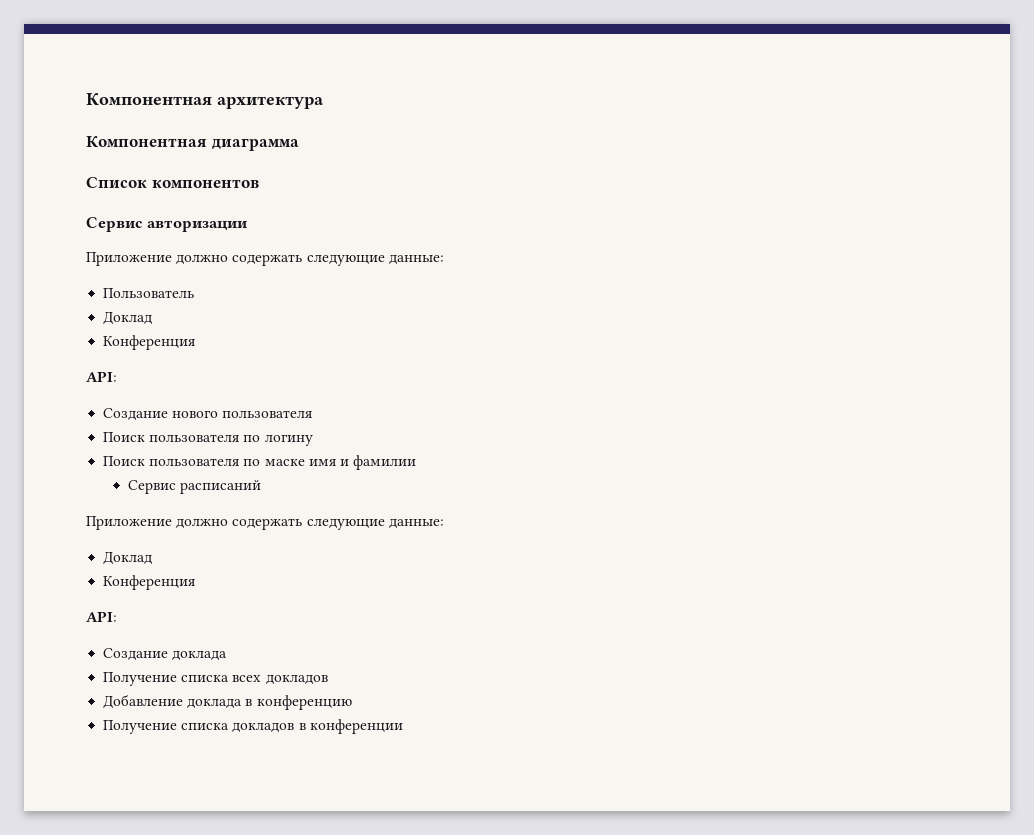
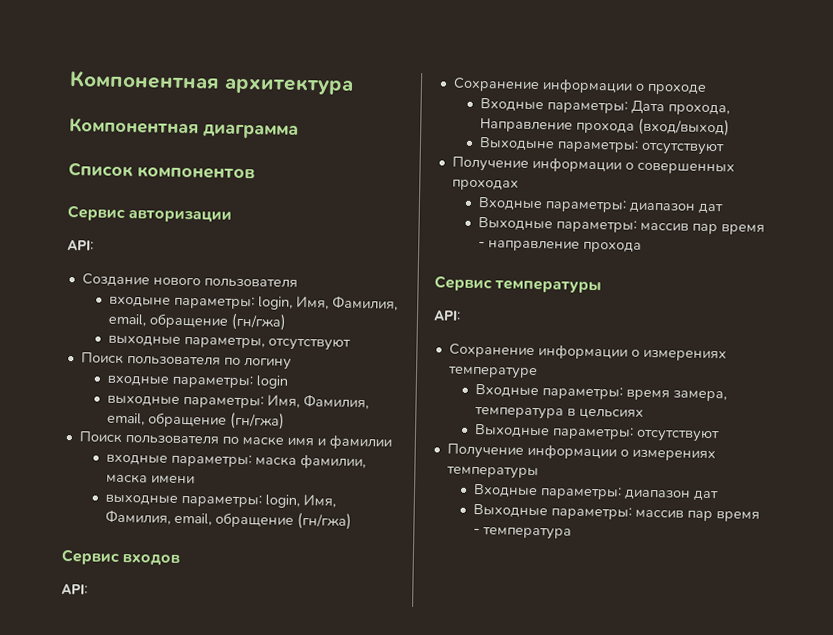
[86,252,444,266] [103,288,195,298] [103,311,153,325] [103,335,196,350] [86,371,117,382] [103,408,313,421] [103,432,313,446] Приложение должно содержать следующие данные: // Пользователь // Доклад // Конференция // API: // Создание нового пользователя // Поиск пользователя по логину -> [67,240,94,251] [81,273,298,288] [109,295,399,311] [108,312,288,331] [108,335,352,351] [80,351,292,370] [107,374,289,389] [107,394,370,410] [107,411,286,430] API: // Создание нового пользователя // входыне параметры: login, Имя, Фамилия, email, обращение (гн/гжа) // выходные параметры, отсутствуют // Поиск пользователя по логину // входные параметры: login // выходные параметры: Имя, Фамилия, email, обращение (гн/гжа)
[127,480,261,494] [86,516,444,530] [103,551,153,565] [103,575,196,590] [86,611,117,622] [103,648,228,661] [103,672,328,686] [103,694,352,710] [103,719,403,734] Сервис расписаний // Приложение должно содержать следующие данные: // Доклад // Конференция // API: // Создание доклада // Получение списка всех докладов // Добавление доклада в конференцию // Получение списка докладов в конференции -> [106,453,367,470] [106,473,196,484] [105,494,337,509] [105,509,353,530] [61,548,181,567] [61,583,88,595] [452,77,707,95] [480,98,731,116] [480,117,731,137] [479,137,726,156] [451,155,735,175] [451,179,519,191] [478,197,724,214] [478,217,766,235] [478,240,643,253] [434,275,603,294] [433,310,461,321] [448,343,727,362] [446,366,538,380] [475,384,728,402] [474,407,645,420] [474,424,721,443] [446,442,716,462] [445,466,539,480] [473,484,720,501] [473,504,761,522] [473,527,573,540] входные параметры: маска фамилии, маска имени // выходные параметры: login, Имя, Фамилия, email, обращение (гн/гжа) // Сервис входов // API: // Сохранение информации о проходе // Входные параметры: Дата прохода, Направление прохода (вход/выход) // Выходыне параметры: отсутствуют // Получение информации о совершенных проходах // Входные параметры: диапазон дат // Выходные параметры: массив пар время - направление прохода // Сервис температуры // API: // Сохранение информации о измерениях температуре // Входные параметры: время замера, температура в цельсиях // Выходные параметры: отсутствуют // Получение информации о измерениях температуры // Входные параметры: диапазон дат // Выходные параметры: массив пар время - температура

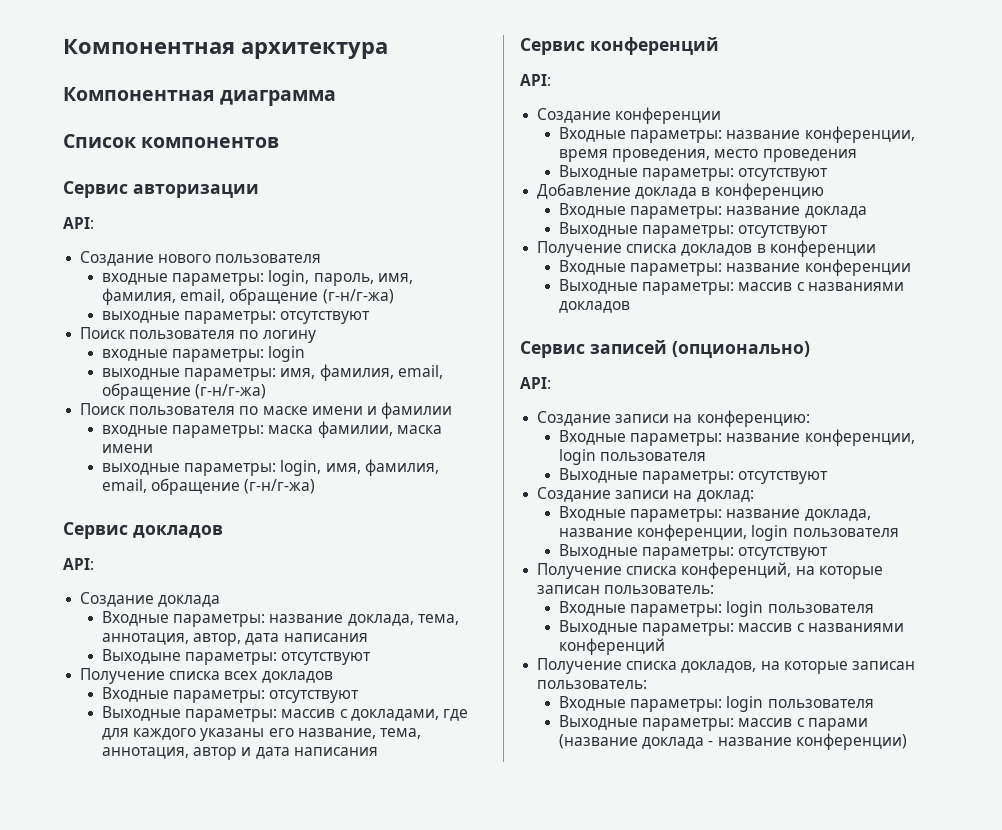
[109,295,399,311] [108,312,288,331] [108,335,266,349] входыне параметры: login, Имя, Фамилия, email, обращение (гн/гжа) // выходные параметры, -> [102,270,413,286] [102,288,394,305] [102,311,277,324] входные параметры: login, пароль, имя, фамилия, email, обращение (г-н/г-жа) // выходные параметры:
[267,394,370,410] [107,411,286,430] Имя, Фамилия, email, обращение (гн/гжа) -> [280,364,443,381] [102,383,267,400] имя, фамилия, email, обращение (г-н/г-жа)
[286,437,314,447] имя -> [311,406,363,415] имени
[303,494,337,508] [105,509,353,530] [61,548,181,567] [61,583,88,595] [452,77,707,95] [480,98,731,116] [480,117,731,137] Имя, Фамилия, email, обращение (гн/гжа) // Сервис входов // API: // Сохранение информации о проходе // Входные параметры: Дата прохода, Направление прохода (вход/выход) -> [325,459,439,476] [102,478,316,495] [63,522,223,539] [63,558,94,570] [80,592,221,607] [102,611,459,627] [102,633,368,646] имя, фамилия, email, обращение (г-н/г-жа) // Сервис докладов // API: // Создание доклада // Входные параметры: название доклада, тема, аннотация, автор, дата написания
[531,156,735,175] [451,179,519,191] [478,197,724,214] [478,217,766,235] [478,240,643,253] [434,275,603,294] [433,310,461,321] [448,343,727,362] [446,366,538,380] [475,384,728,402] [474,407,645,420] [474,424,721,443] [446,442,716,462] [445,466,539,480] [473,484,720,501] [473,504,761,522] [473,527,573,540] информации о совершенных проходах // Входные параметры: диапазон дат // Выходные параметры: массив пар время - направление прохода // Сервис температуры // API: // Сохранение информации о измерениях температуре // Входные параметры: время замера, температура в цельсиях // Выходные параметры: отсутствуют // Получение информации о измерениях температуры // Входные параметры: диапазон дат // Выходные параметры: массив пар время - температура -> [169,671,333,683] [102,687,360,703] [102,706,468,722] [102,728,421,741] [102,747,378,760] [520,37,719,55] [520,74,551,86] [537,107,722,124] [559,126,915,143] [559,149,857,162] [559,165,829,181] [537,183,824,200] [559,203,867,219] [559,222,829,238] [537,240,876,257] [559,259,911,276] [559,279,904,295] [559,301,631,313] [520,340,810,358] [520,377,551,389] [537,410,810,427] [559,429,915,446] [559,449,707,465] [559,468,829,484] [537,487,754,502] [559,506,871,522] [559,524,899,541] [559,544,829,560] [537,562,883,579] [537,585,715,594] [559,601,874,617] [559,620,904,636] [559,638,666,655] [537,658,915,674] [537,680,648,689] [559,696,874,712] [559,715,868,731] [559,733,907,750] списка всех докладов // Входные параметры: отсутствуют // Выходные параметры: массив с докладами, где для каждого указаны его название, тема, аннотация, автор и дата написания // Сервис конференций // API: // Создание конференции // Входные параметры: название конференции, время проведения, место проведения // Выходные параметры: отсутствуют // Добавление доклада в конференцию // Входные параметры: название доклада // Выходные параметры: отсутствуют // Получение списка докладов в конференции // Входные параметры: название конференции // Выходные параметры: массив с названиями докладов // Сервис записей (опционально) // API: // Создание записи на конференцию: // Входные параметры: название конференции, login пользователя // Выходные параметры: отсутствуют // Создание записи на доклад: // Входные параметры: название доклада, название конференции, login пользователя // Выходные параметры: отсутствуют // Получение списка конференций, на которые записан пользователь: // Входные параметры: login пользователя // Выходные параметры: массив с названиями конференций // Получение списка докладов, на которые записан пользователь: // Входные параметры: login пользователя // Выходные параметры: массив с парами (название доклада - название конференции)

